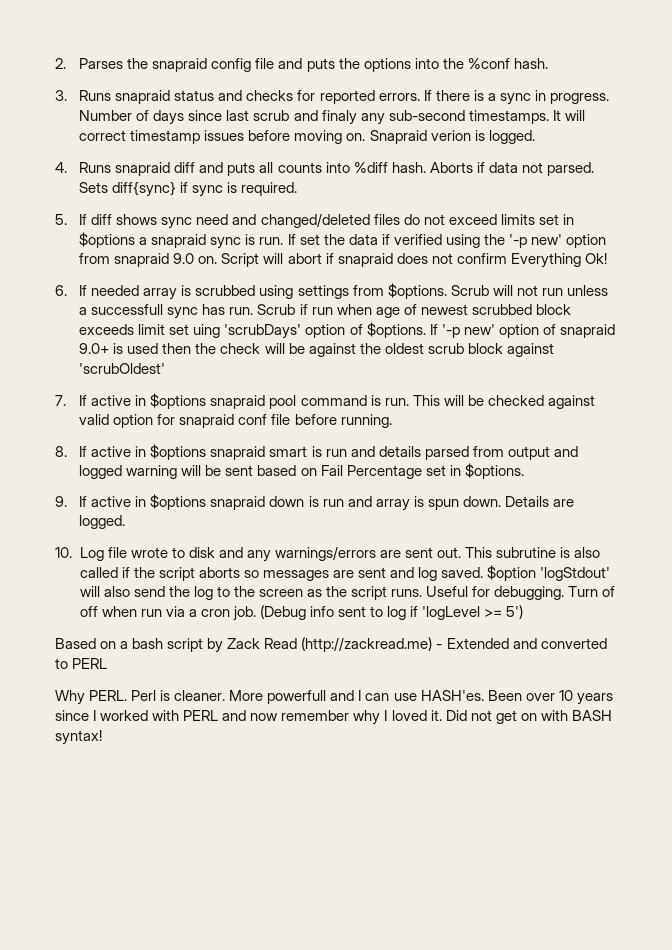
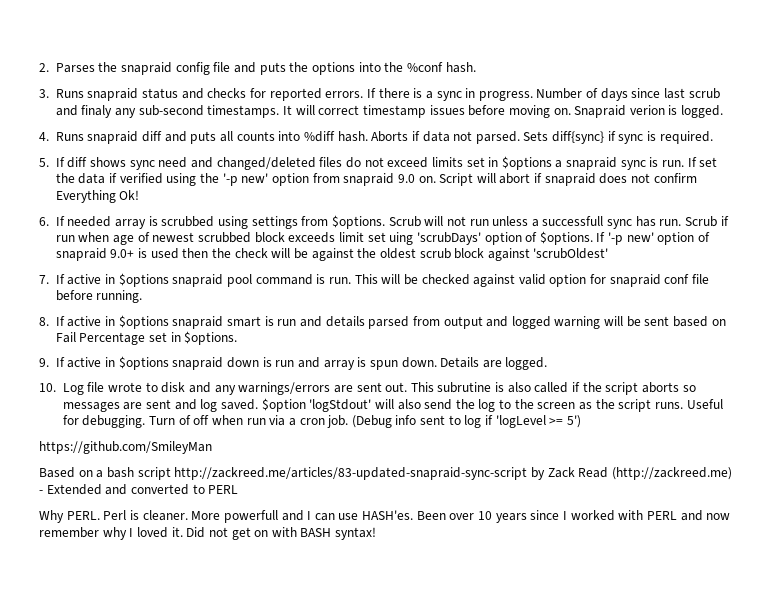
(524, 612) none -> [39,441,212,454] // https://github.com/SmileyMan
(204, 645) none -> [174,467,528,480] http://zackreed.me/articles/83-updated-snapraid-sync-script
[301,637,433,652] (http://zackread.me) -> [611,467,732,480] (http://zackreed.me)

